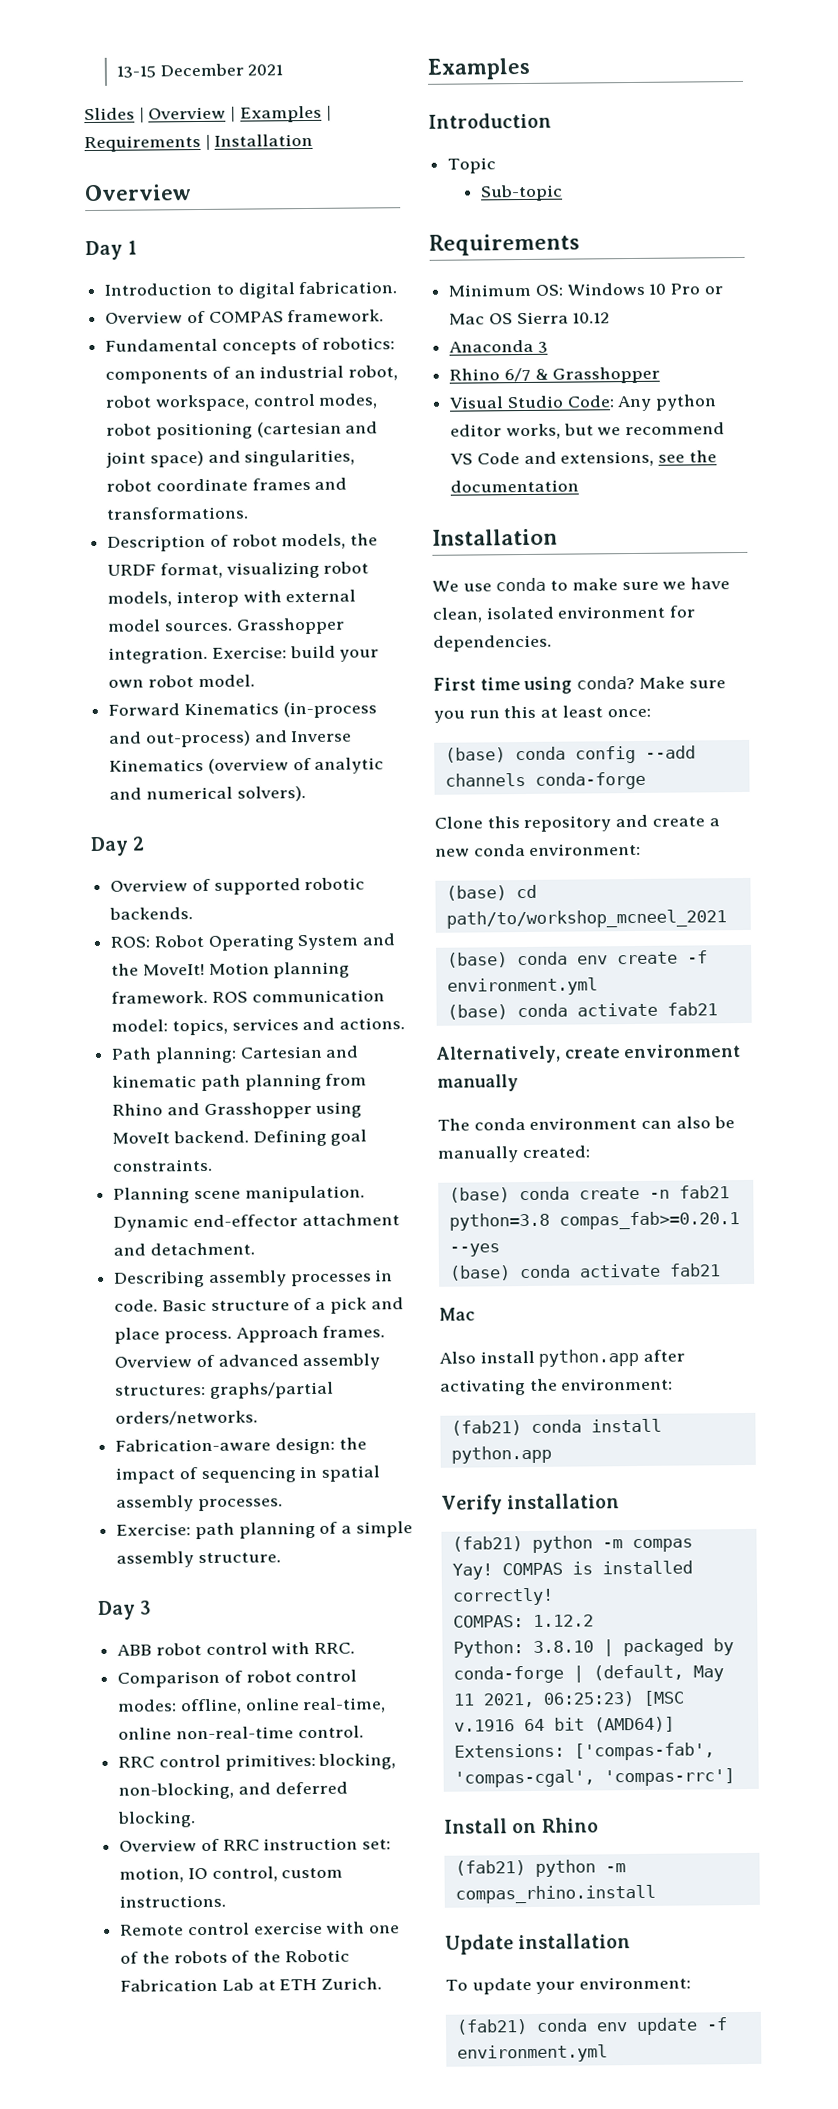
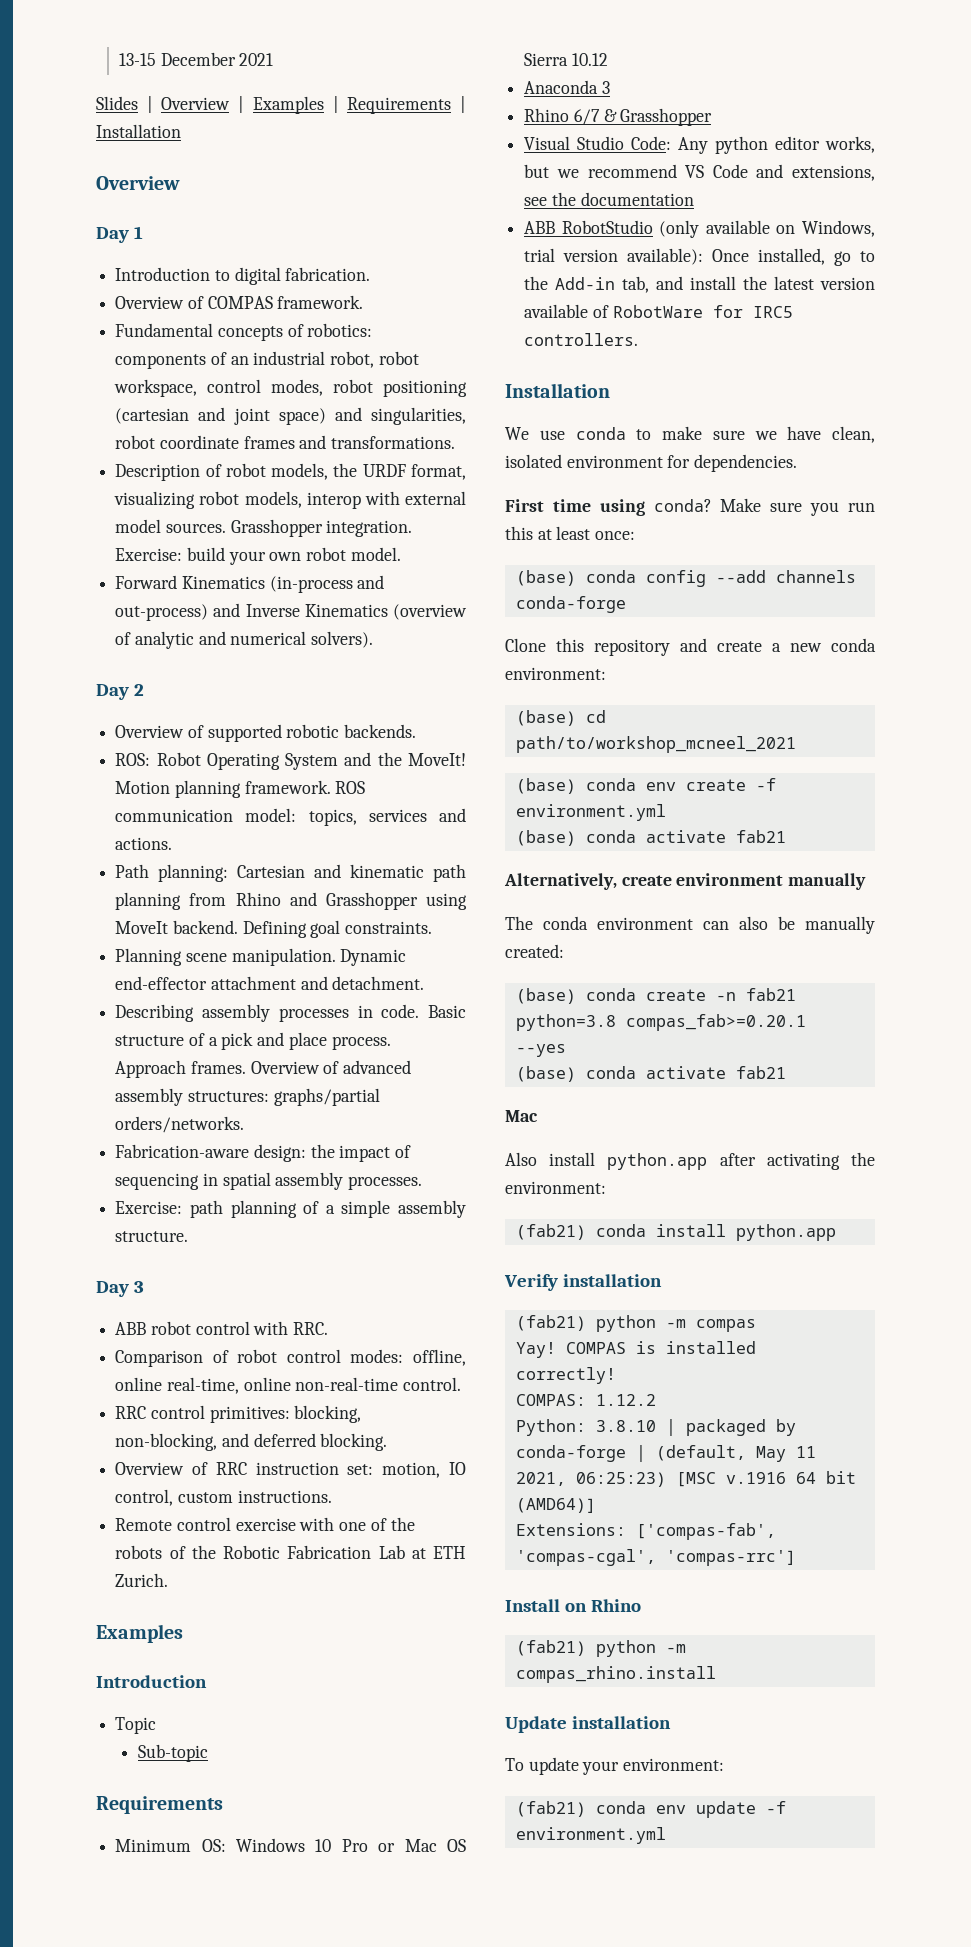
(580, 486) none -> [524,220,875,238] [524,248,875,266] [524,276,875,293] [524,304,793,318] [524,333,639,346] // ABB RobotStudio (only available on Windows, trial version available): Once installed, go to the Add-in tab, and install the latest version available of RobotWare for IRC5 controllers.

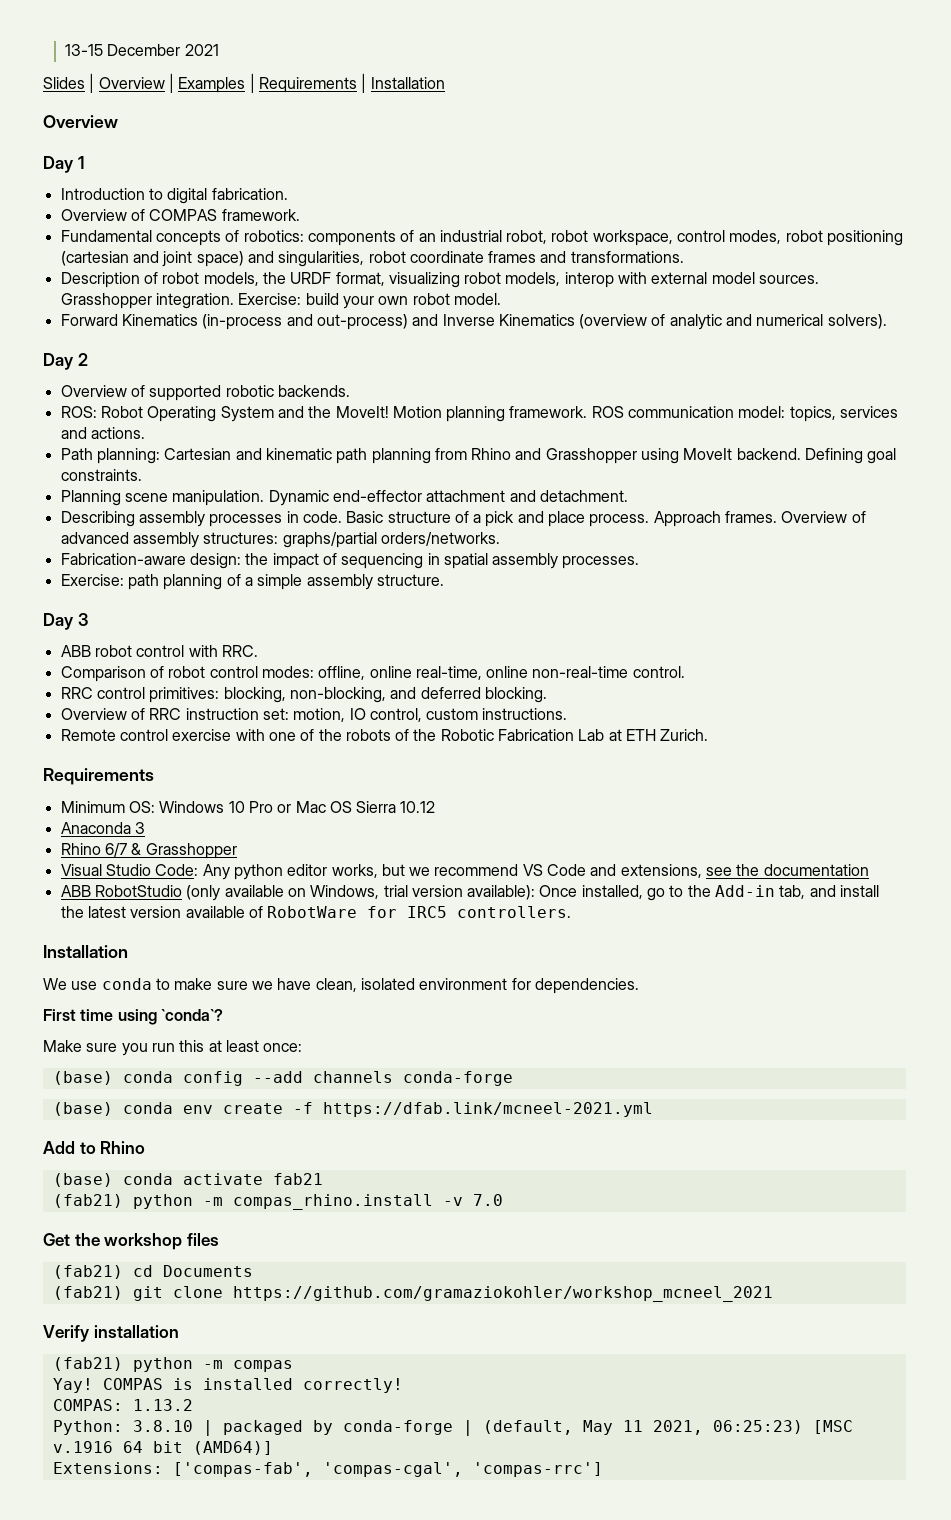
[96,1624,183,1643] [96,1675,207,1688] [115,1717,157,1734] [138,1744,209,1762] // Examples // Introduction // Topic // Sub-topic -> (709, 735) none
[653,499,712,512] conda? -> [160,1009,223,1021] `conda`? //
[505,638,876,656] [505,667,606,680] [515,710,606,726] [515,736,796,753] // Clone this repository and create a new conda environment: // (base) cd path/to/workshop_mcneel_2021 -> (513, 1078) none
[515,804,666,821] [515,830,786,846] [504,873,867,890] [505,916,875,934] [505,944,564,958] [515,988,796,1004] [515,1014,806,1031] [515,1044,566,1057] [515,1066,786,1082] [505,1110,538,1122] [505,1152,875,1170] [505,1181,606,1194] [515,1224,836,1241] environment.yml // (base) conda activate fab21 // Alternatively, create environment manually // The conda environment can also be manually created: // (base) conda create -n fab21 python=3.8 compas_fab>=0.20.1 --yes // (base) conda activate fab21 // Mac // Also install python.app after activating the environment: // (fab21) conda install python.app -> [322,1102,653,1117] [43,1141,146,1154] [52,1173,323,1187] [52,1194,503,1210] [43,1233,219,1250] [52,1265,253,1279] [52,1286,773,1302] https://dfab.link/mcneel-2021.yml // Add to Rhino // (base) conda activate fab21 // (fab21) python -m compas_rhino.install -v 7.0 // Get the workshop files // (fab21) cd Documents // (fab21) git clone https://github.com/gramaziokohler/workshop_mcneel_2021
[595,1394,656,1406] 1.12.2 -> [132,1399,193,1411] 1.13.2
[505,1599,641,1612] [515,1640,686,1657] [515,1666,716,1683] [505,1716,671,1733] [505,1757,725,1775] [515,1801,786,1818] [515,1827,666,1844] // Install on Rhino // (fab21) python -m compas_rhino.install // Update installation // To update your environment: // (fab21) conda env update -f environment.yml -> (603, 1469) none

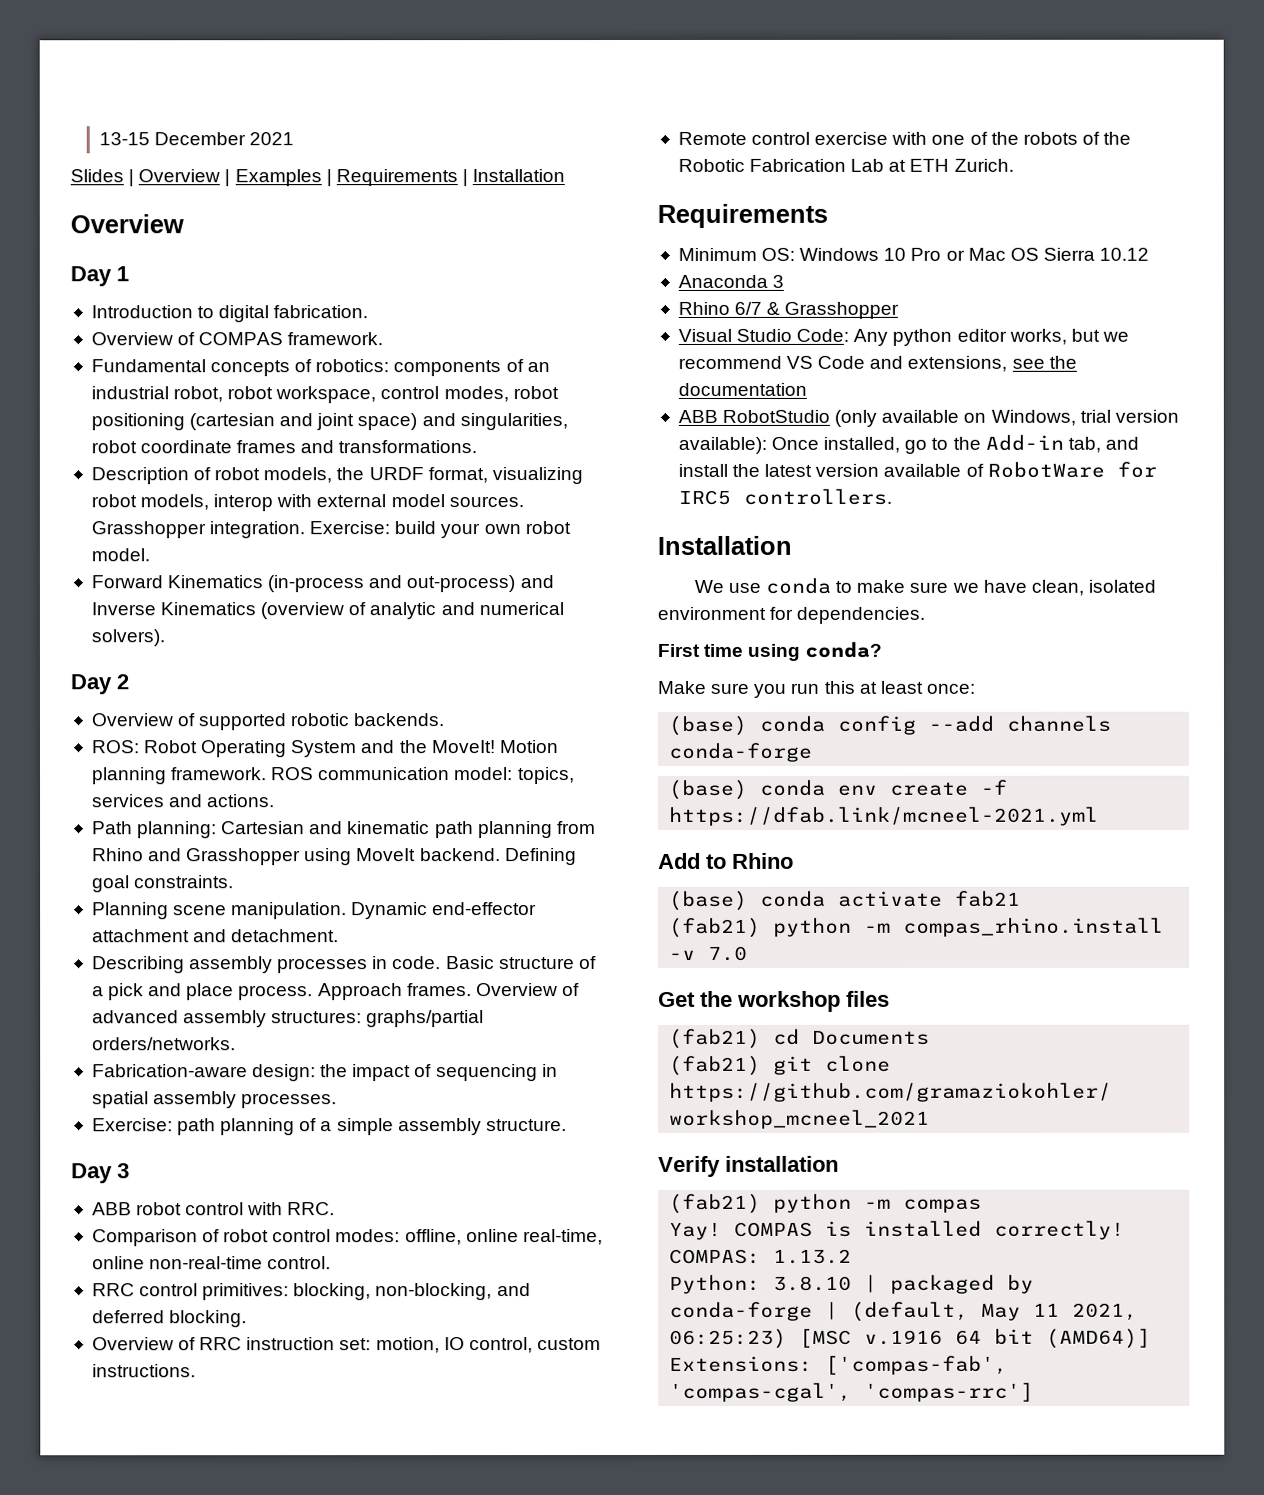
[160,1009,223,1021] `conda`? -> [804,641,883,658] conda?

